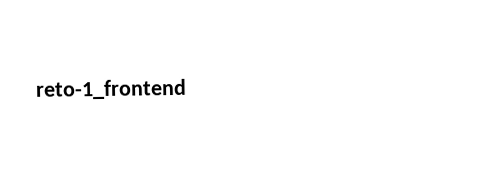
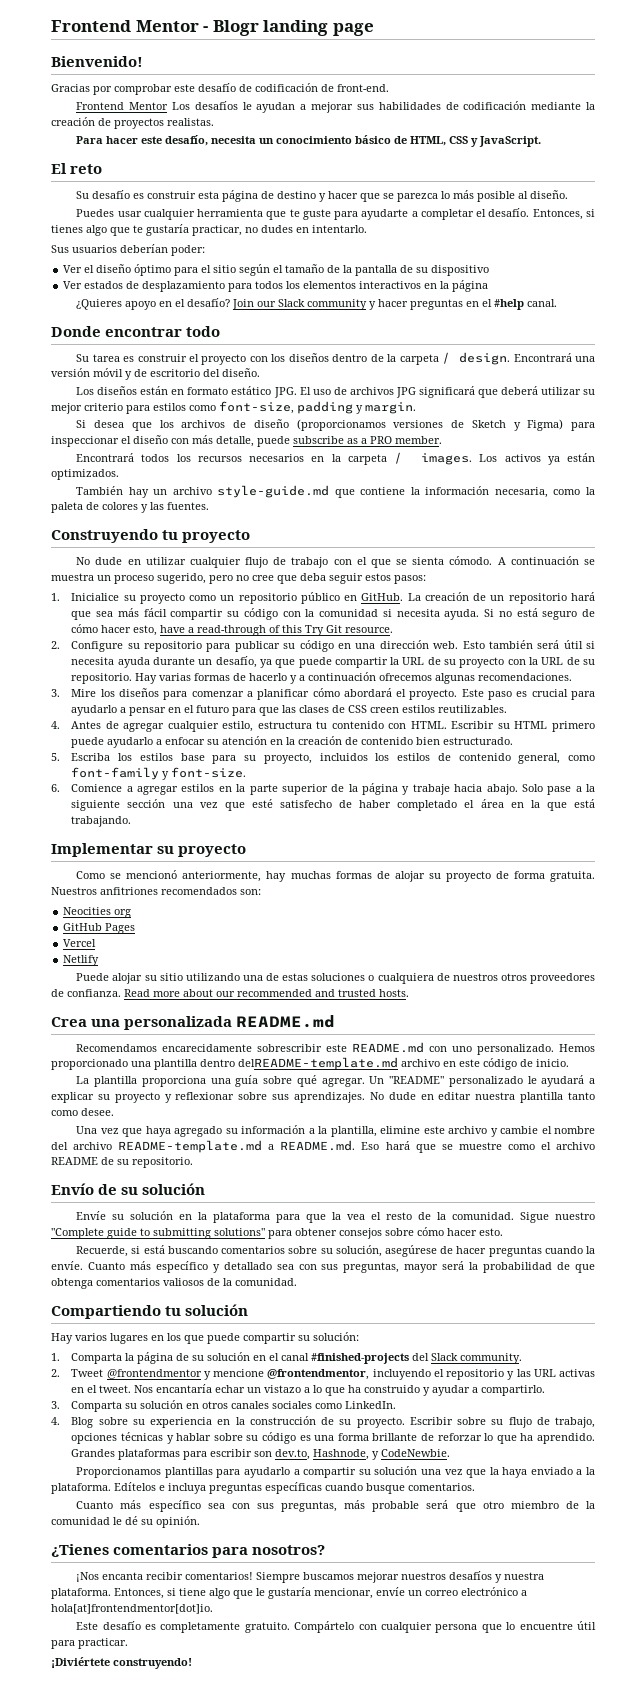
[35,78,187,100] reto-1_frontend -> [51,20,374,36] [51,56,143,67] [51,83,389,95] [76,101,596,113] [51,117,214,129] [76,135,542,147] [51,163,103,174] [76,190,569,202] [76,208,596,220] [51,224,367,236] [51,244,205,256] [63,264,490,276] [63,280,489,292] [76,298,558,310] [51,326,221,337] [76,352,595,365] [51,368,260,380] [76,386,595,398] [51,401,416,414] [76,419,595,431] [51,435,442,447] [76,452,596,465] [51,469,119,480] [76,485,595,498] [51,502,209,513] [51,529,251,543] [76,556,595,568] [51,573,426,584] [51,592,595,604] [71,608,595,620] [71,624,394,636] [51,640,596,652] [71,656,596,668] [71,672,573,684] [51,688,596,700] [71,705,508,716] [51,721,595,732] [71,736,514,748] [51,753,595,764] [71,767,247,780] [51,783,596,795] [71,799,595,811] [71,816,132,827] [51,843,247,857] [76,870,596,882] [51,887,261,895] [63,907,132,918] [63,923,136,934] [63,939,97,947] [63,955,100,966] [76,973,595,984] [51,989,409,997] [51,1015,336,1030] [76,1042,596,1055] [51,1057,569,1070] [76,1075,595,1087] [51,1092,595,1103] [51,1108,114,1116] [76,1125,595,1137] [51,1140,595,1153] [51,1157,193,1168] [51,1183,206,1195] [76,1211,595,1223] [51,1227,503,1239] [76,1245,595,1257] [51,1261,595,1273] [51,1278,297,1289] [51,1304,249,1319] [51,1332,359,1344] [51,1352,523,1364] [51,1369,595,1380] [71,1384,546,1396] [51,1400,397,1412] [51,1416,595,1428] [71,1432,595,1444] [71,1449,451,1460] [76,1466,595,1478] [51,1482,475,1494] [76,1500,595,1512] [51,1516,200,1528] [51,1544,326,1558] [76,1571,545,1583] [51,1587,527,1599] [51,1604,213,1614] [76,1621,597,1633] [51,1638,128,1649] [51,1657,192,1669] Frontend Mentor - Blogr landing page // Bienvenido! // Gracias por comprobar este desafío de codificación de front-end. // Frontend Mentor Los desafíos le ayudan a mejorar sus habilidades de codificación mediante la creación de proyectos realistas. // Para hacer este desafío, necesita un conocimiento básico de HTML, CSS y JavaScript. // El reto // Su desafío es construir esta página de destino y hacer que se parezca lo más posible al diseño. // Puedes usar cualquier herramienta que te guste para ayudarte a completar el desafío. Entonces, si tienes algo que te gustaría practicar, no dudes en intentarlo. // Sus usuarios deberían poder: // Ver el diseño óptimo para el sitio según el tamaño de la pantalla de su dispositivo // Ver estados de desplazamiento para todos los elementos interactivos en la página // ¿Quieres apoyo en el desafío? Join our Slack community y hacer preguntas en el #help canal. // Donde encontrar todo // Su tarea es construir el proyecto con los diseños dentro de la carpeta / design. Encontrará una versión móvil y de escritorio del diseño. // Los diseños están en formato estático JPG. El uso de archivos JPG significará que deberá utilizar su mejor criterio para estilos como font-size, padding y margin. // Si desea que los archivos de diseño (proporcionamos versiones de Sketch y Figma) para inspeccionar el diseño con más detalle, puede subscribe as a PRO member. // Encontrará todos los recursos necesarios en la carpeta / images. Los activos ya están optimizados. // También hay un archivo style-guide.md que contiene la información necesaria, como la paleta de colores y las fuentes. // Construyendo tu proyecto // No dude en utilizar cualquier flujo de trabajo con el que se sienta cómodo. A continuación se muestra un proceso sugerido, pero no cree que deba seguir estos pasos: // 1. Inicialice su proyecto como un repositorio público en GitHub. La creación de un repositorio hará que sea más fácil compartir su código con la comunidad si necesita ayuda. Si no está seguro de cómo hacer esto, have a read-through of this Try Git resource. // 2. Configure su repositorio para publicar su código en una dirección web. Esto también será útil si necesita ayuda durante un desafío, ya que puede compartir la URL de su proyecto con la URL de su repositorio. Hay varias formas de hacerlo y a continuación ofrecemos algunas recomendaciones. // 3. Mire los diseños para comenzar a planificar cómo abordará el proyecto. Este paso es crucial para ayudarlo a pensar en el futuro para que las clases de CSS creen estilos reutilizables. // 4. Antes de agregar cualquier estilo, estructura tu contenido con HTML. Escribir su HTML primero puede ayudarlo a enfocar su atención en la creación de contenido bien estructurado. // 5. Escriba los estilos base para su proyecto, incluidos los estilos de contenido general, como font-family y font-size. // 6. Comience a agregar estilos en la parte superior de la página y trabaje hacia abajo. Solo pase a la siguiente sección una vez que esté satisfecho de haber completado el área en la que está trabajando. // Implementar su proyecto // Como se mencionó anteriormente, hay muchas formas de alojar su proyecto de forma gratuita. Nuestros anfitriones recomendados son: // Neocities org // GitHub Pages // Vercel // Netlify // Puede alojar su sitio utilizando una de estas soluciones o cualquiera de nuestros otros proveedores de confianza. Read more about our recommended and trusted hosts. // Crea una personalizada README.md // Recomendamos encarecidamente sobrescribir este README.md con uno personalizado. Hemos proporcionado una plantilla dentro delREADME-template.md archivo en este código de inicio. // La plantilla proporciona una guía sobre qué agregar. Un "README" personalizado le ayudará a explicar su proyecto y reflexionar sobre sus aprendizajes. No dude en editar nuestra plantilla tanto como desee. // Una vez que haya agregado su información a la plantilla, elimine este archivo y cambie el nombre del archivo README-template.md a README.md. Eso hará que se muestre como el archivo README de su repositorio. // Envío de su solución // Envíe su solución en la plataforma para que la vea el resto de la comunidad. Sigue nuestro "Complete guide to submitting solutions" para obtener consejos sobre cómo hacer esto. // Recuerde, si está buscando comentarios sobre su solución, asegúrese de hacer preguntas cuando la envíe. Cuanto más específico y detallado sea con sus preguntas, mayor será la probabilidad de que obtenga comentarios valiosos de la comunidad. // Compartiendo tu solución // Hay varios lugares en los que puede compartir su solución: // 1. Comparta la página de su solución en el canal #finished-projects del Slack community. // 2. Tweet @frontendmentor y mencione @frontendmentor, incluyendo el repositorio y las URL activas en el tweet. Nos encantaría echar un vistazo a lo que ha construido y ayudar a compartirlo. // 3. Comparta su solución en otros canales sociales como LinkedIn. // 4. Blog sobre su experiencia en la construcción de su proyecto. Escribir sobre su flujo de trabajo, opciones técnicas y hablar sobre su código es una forma brillante de reforzar lo que ha aprendido. Grandes plataformas para escribir son dev.to, Hashnode, y CodeNewbie. // Proporcionamos plantillas para ayudarlo a compartir su solución una vez que la haya enviado a la plataforma. Edítelos e incluya preguntas específicas cuando busque comentarios. // Cuanto más específico sea con sus preguntas, más probable será que otro miembro de la comunidad le dé su opinión. // ¿Tienes comentarios para nosotros? // ¡Nos encanta recibir comentarios! Siempre buscamos mejorar nuestros desafíos y nuestra plataforma. Entonces, si tiene algo que le gustaría mencionar, envíe un correo electrónico a hola[at]frontendmentor[dot]io. // Este desafío es completamente gratuito. Compártelo con cualquier persona que lo encuentre útil para practicar. // ¡Diviértete construyendo!

